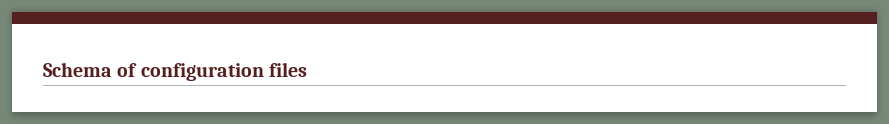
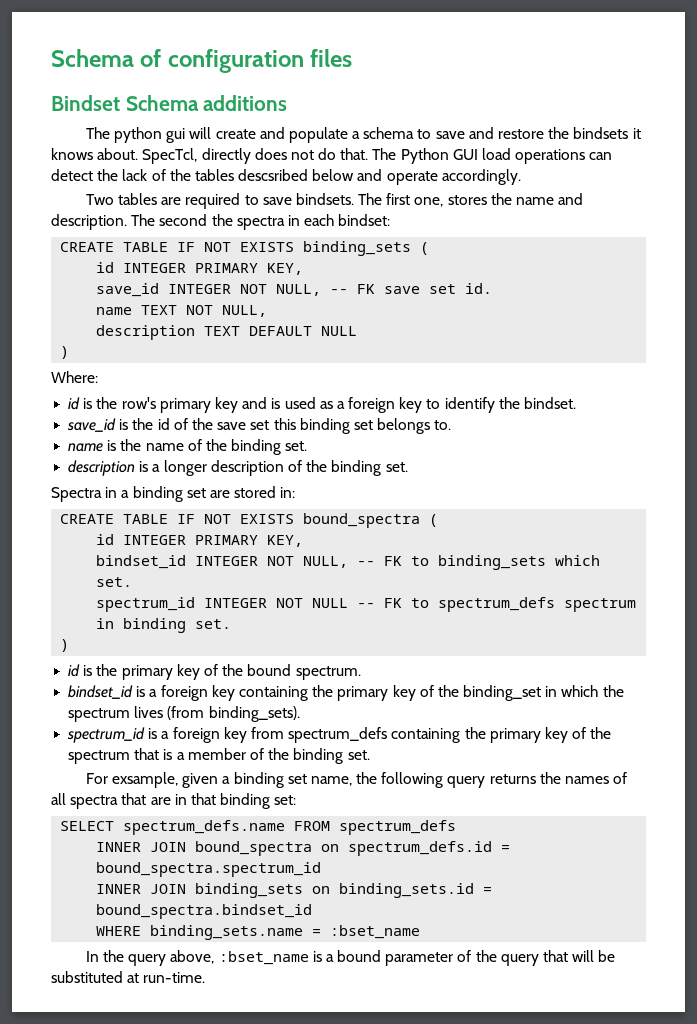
(307, 69) none -> [51,95,288,111] [85,127,641,143] [51,148,613,164] [51,169,521,185] [85,193,584,209] [51,214,391,230] [60,241,430,256] [96,262,304,275] [96,283,493,297] [96,305,268,317] [96,325,358,340] [60,346,70,359] [51,371,98,383] [68,397,577,413] [67,418,452,434] [68,439,308,455] [68,460,408,476] [51,486,296,502] [60,513,439,528] [96,534,304,547] [96,555,601,570] [96,577,133,587] [96,597,637,612] [96,618,232,633] [60,639,70,652] [68,664,361,680] [68,685,624,701] [68,706,300,722] [67,727,612,743] [68,748,370,764] [85,772,628,788] [51,793,297,809] [60,820,457,835] [96,841,511,856] [96,862,322,877] [96,883,493,898] [96,904,313,919] [96,925,421,940] [85,950,616,966] [51,971,206,983] // Bindset Schema additions // The python gui will create and populate a schema to save and restore the bindsets it knows about. SpecTcl, directly does not do that. The Python GUI load operations can detect the lack of the tables descsribed below and operate accordingly. // Two tables are required to save bindsets. The first one, stores the name and description. The second the spectra in each bindset: // CREATE TABLE IF NOT EXISTS binding_sets ( // id INTEGER PRIMARY KEY, // save_id INTEGER NOT NULL, -- FK save set id. // name TEXT NOT NULL, // description TEXT DEFAULT NULL // ) // Where: // id is the row's primary key and is used as a foreign key to identify the bindset. // save_id is the id of the save set this binding set belongs to. // name is the name of the binding set. // description is a longer description of the binding set. // Spectra in a binding set are stored in: // CREATE TABLE IF NOT EXISTS bound_spectra ( // id INTEGER PRIMARY KEY, // bindset_id INTEGER NOT NULL, -- FK to binding_sets which set. // spectrum_id INTEGER NOT NULL -- FK to spectrum_defs spectrum in binding set. // ) // id is the primary key of the bound spectrum. // bindset_id is a foreign key containing the primary key of the binding_set in which the spectrum lives (from binding_sets). // spectrum_id is a foreign key from spectrum_defs containing the primary key of the spectrum that is a member of the binding set. // For exsample, given a binding set name, the following query returns the names of all spectra that are in that binding set: // SELECT spectrum_defs.name FROM spectrum_defs // INNER JOIN bound_spectra on spectrum_defs.id = bound_spectra.spectrum_id // INNER JOIN binding_sets on binding_sets.id = bound_spectra.bindset_id // WHERE binding_sets.name = :bset_name // In the query above, :bset_name is a bound parameter of the query that will be substituted at run-time.

